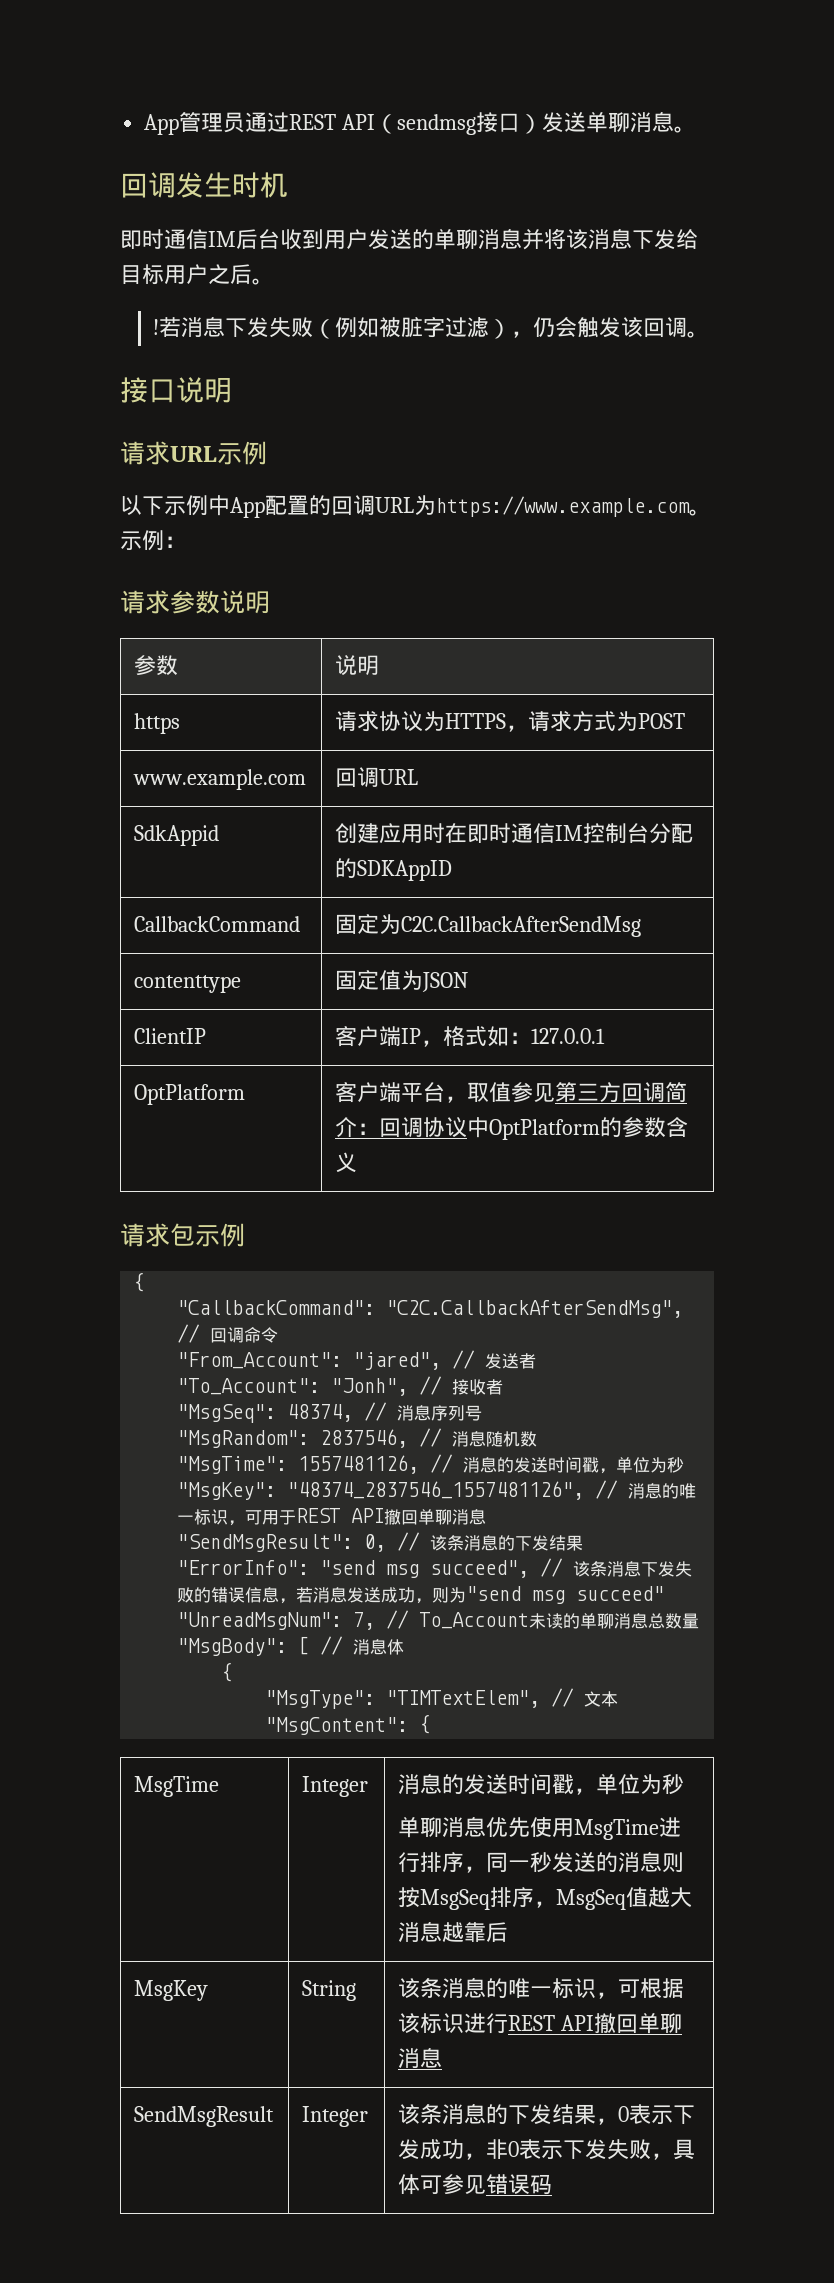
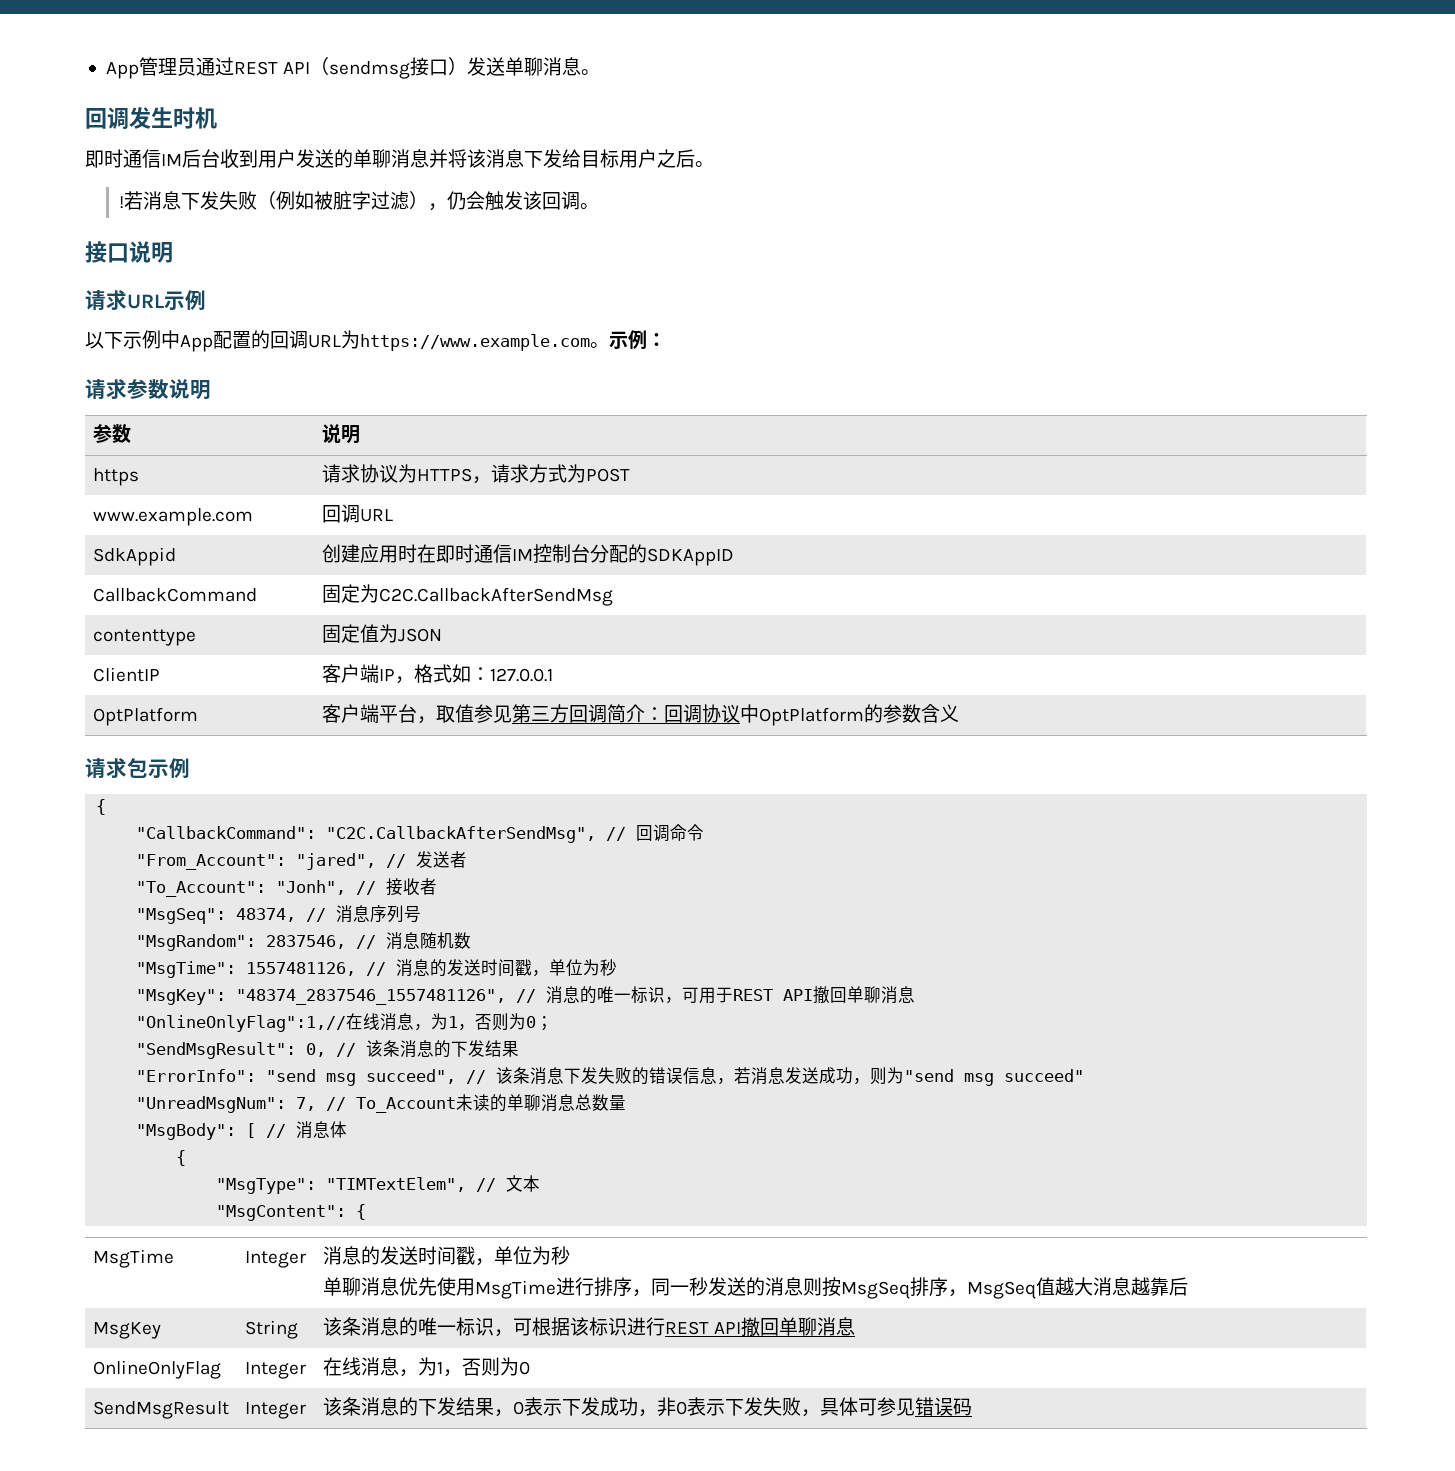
(487, 1517) none -> [136,1013,554,1032] // "OnlineOnlyFlag":1,//在线消息，为1，否则为0；
(443, 2057) none -> [92,1360,221,1379] [244,1362,306,1379] [322,1357,530,1377] // OnlineOnlyFlag | Integer | 在线消息，为1，否则为0

